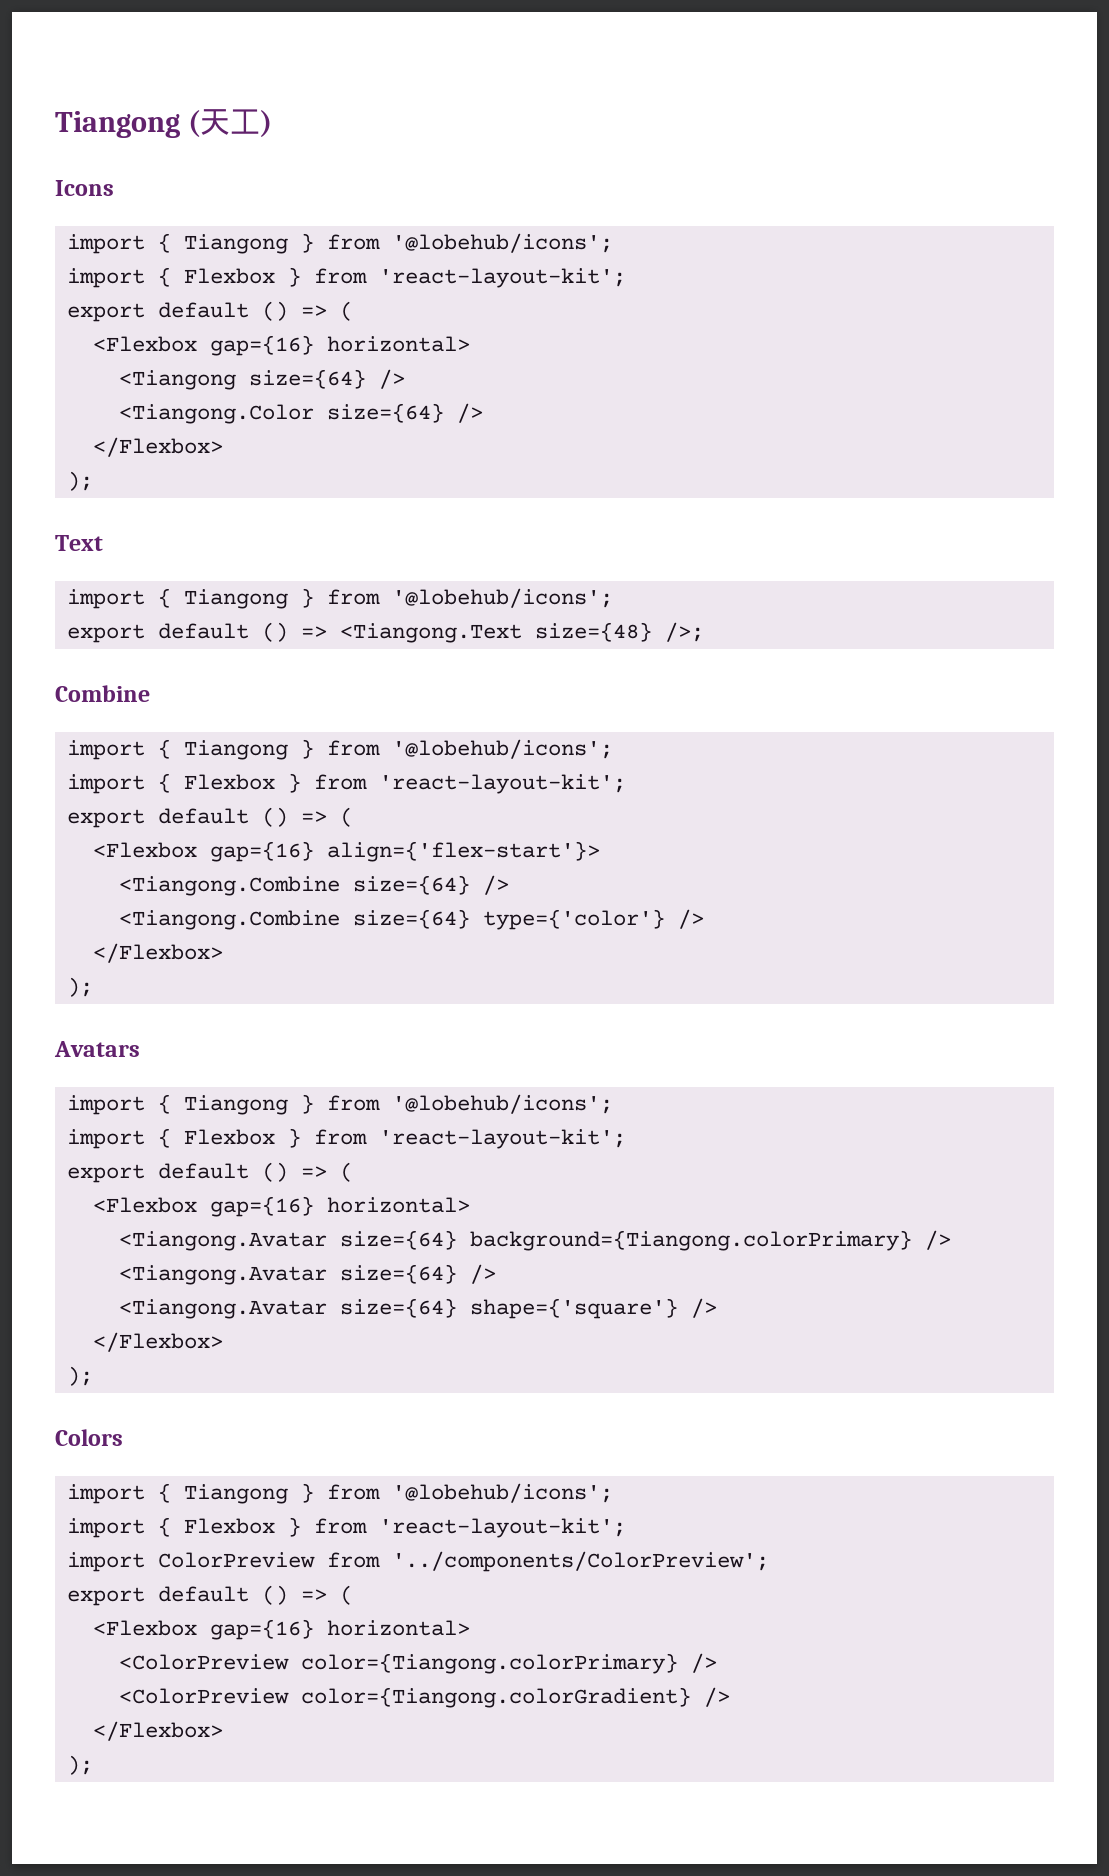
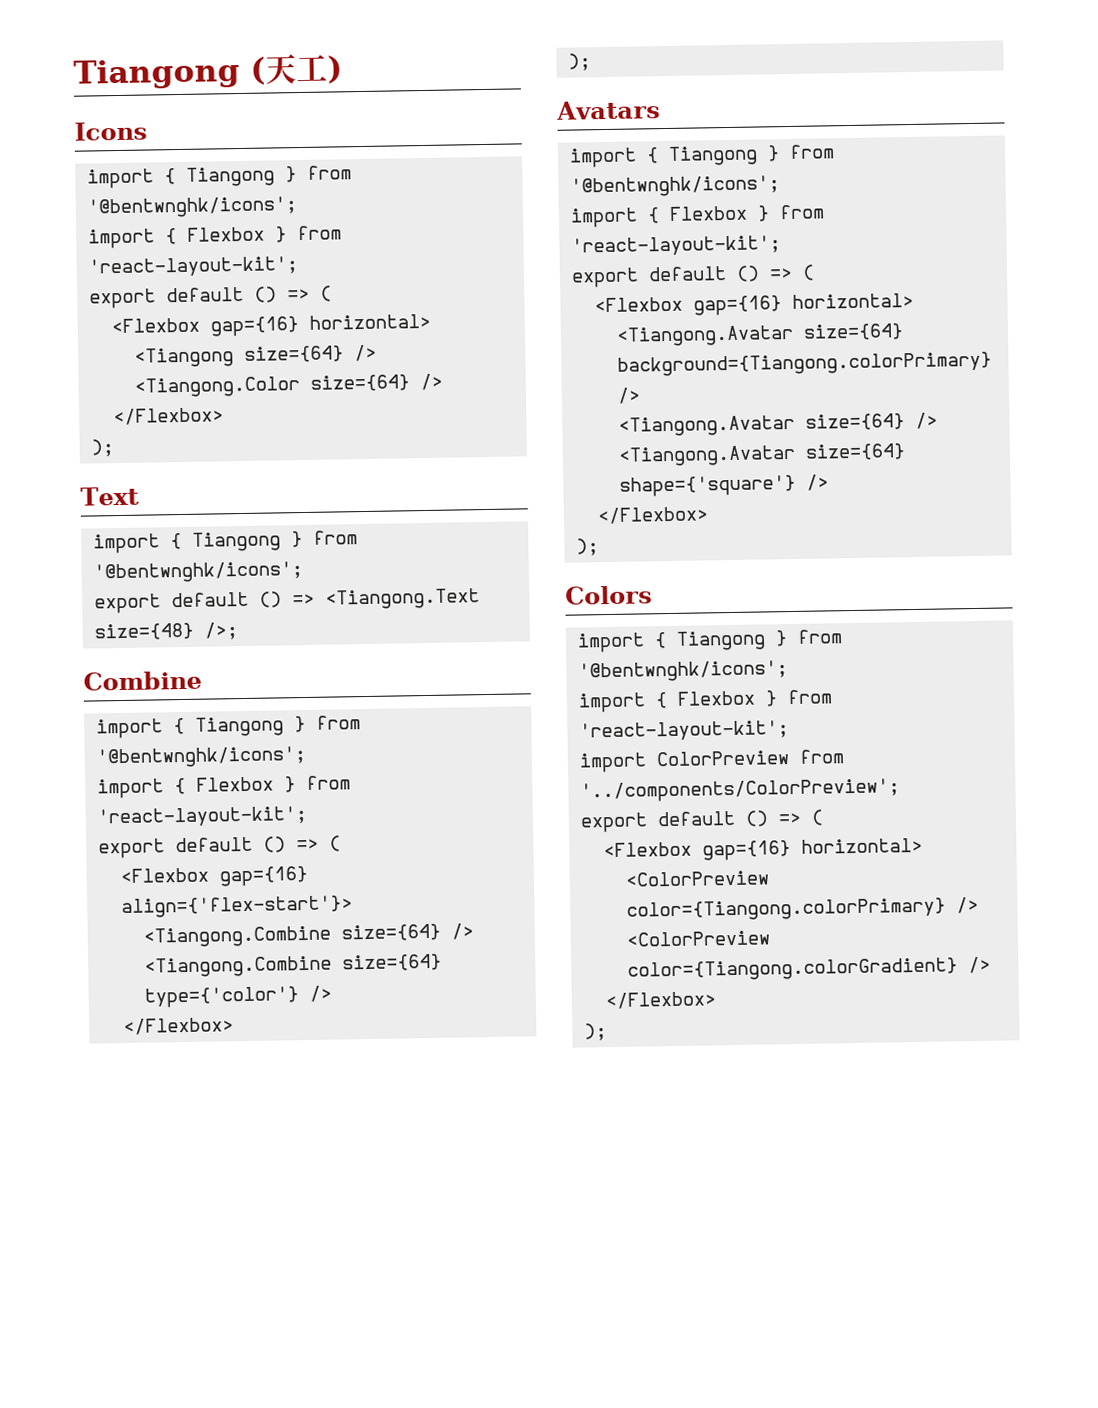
[392,233,613,253] '@lobehub/icons'; -> [86,196,297,219] '@bentwnghk/icons';
[392,588,613,608] '@lobehub/icons'; -> [92,561,303,584] '@bentwnghk/icons';
[392,739,613,759] '@lobehub/icons'; -> [95,745,306,769] '@bentwnghk/icons';
[392,1094,613,1114] '@lobehub/icons'; -> [569,175,780,198] '@bentwnghk/icons';
[392,1483,613,1503] '@lobehub/icons'; -> [577,660,788,683] '@bentwnghk/icons';

